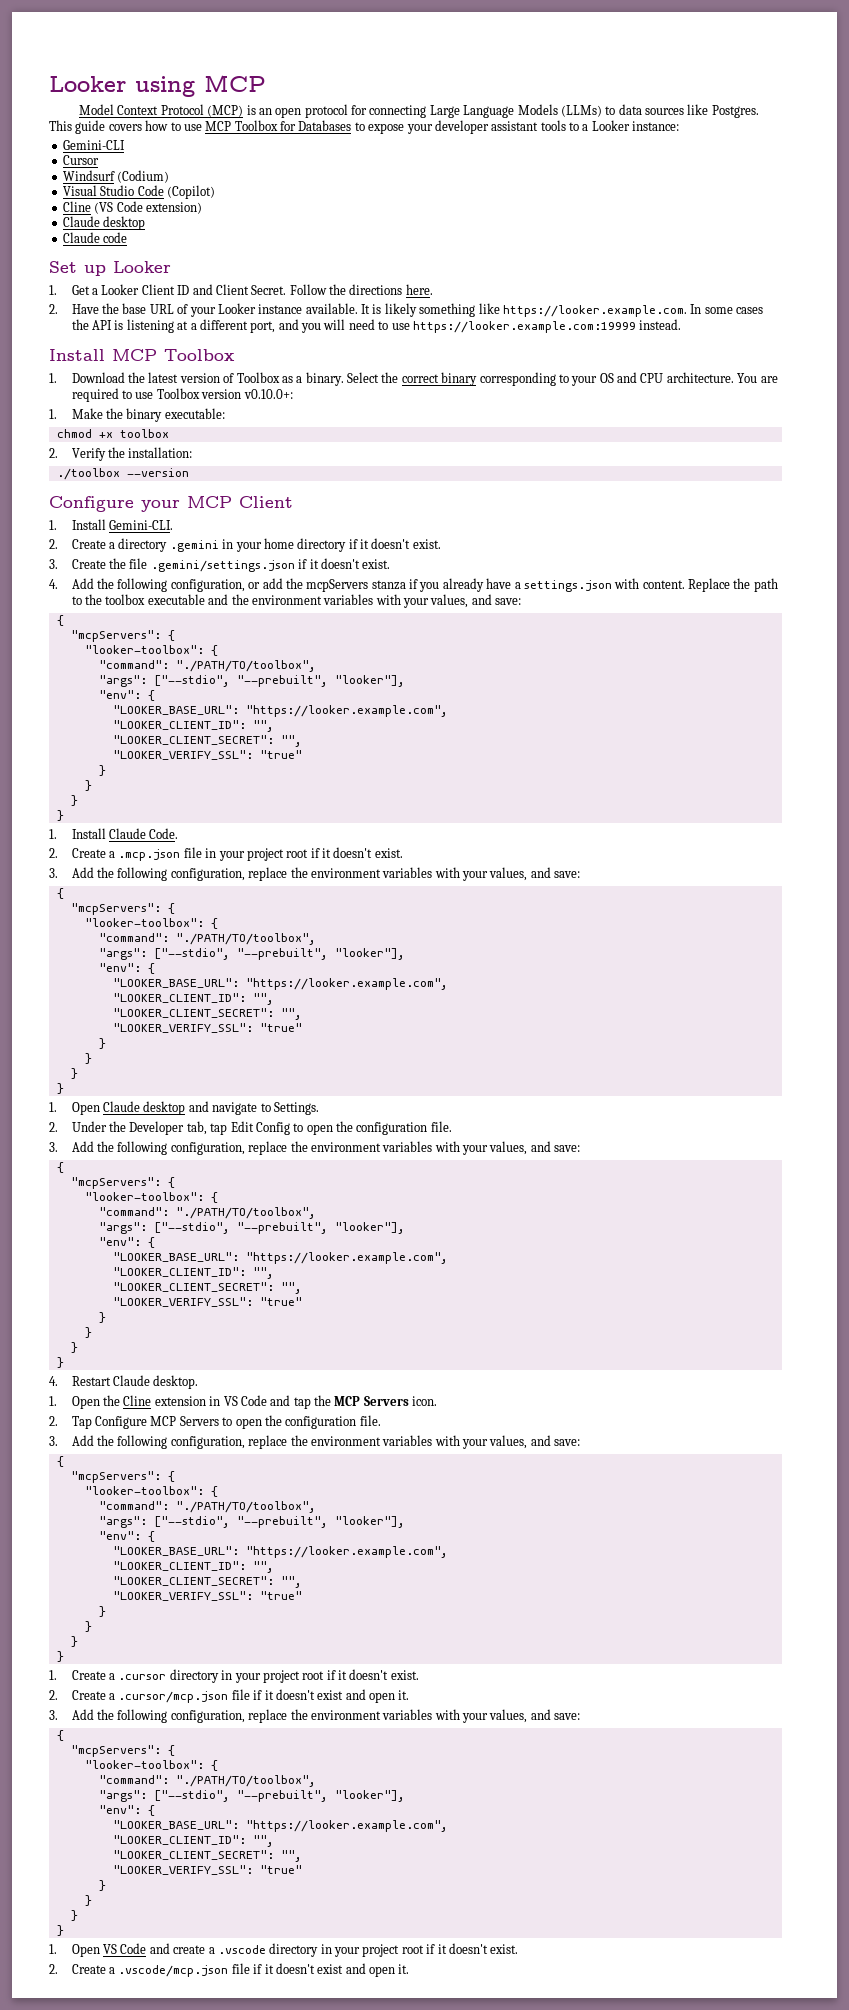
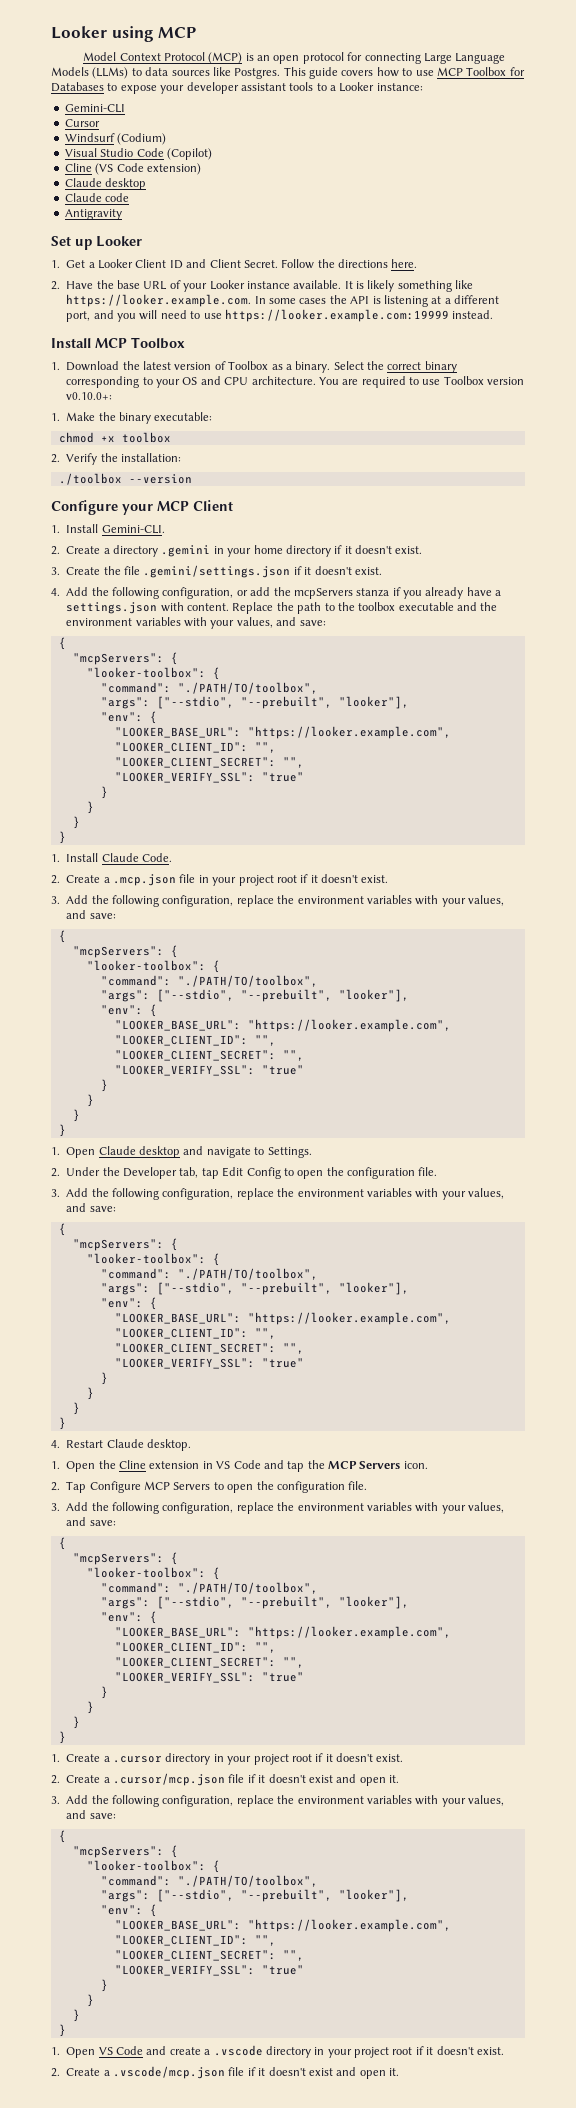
(128, 237) none -> [64,209,122,220] // Antigravity

